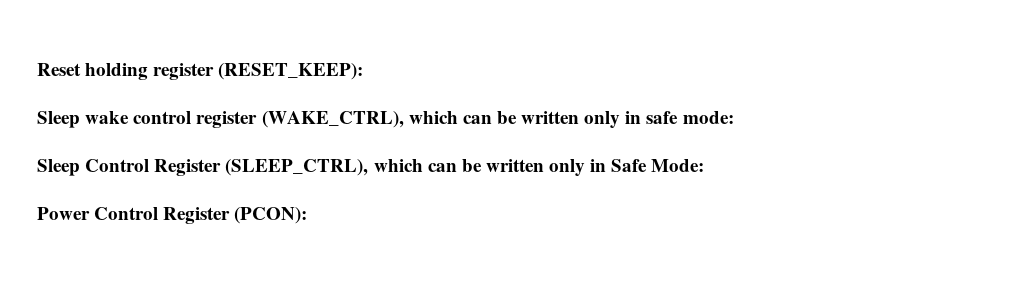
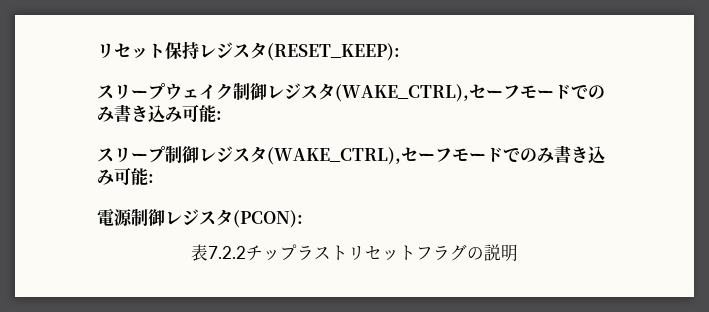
[37,63,364,80] [37,111,734,128] [37,159,705,176] [37,207,308,224] Reset holding register (RESET_KEEP): // Sleep wake control register (WAKE_CTRL), which can be written only in safe mode: // Sleep Control Register (SLEEP_CTRL), which can be written only in Safe Mode: // Power Control Register (PCON): -> [97,41,400,61] [97,82,605,102] [97,104,222,123] [97,145,605,165] [97,167,154,185] [97,208,303,228] [191,244,518,262] リセット保持レジスタ(RESET_KEEP): // スリープウェイク制御レジスタ(WAKE_CTRL),セーフモードでのみ書き込み可能: // スリープ制御レジスタ(WAKE_CTRL),セーフモードでのみ書き込み可能: // 電源制御レジスタ(PCON): // 表7.2.2チップラストリセットフラグの説明

